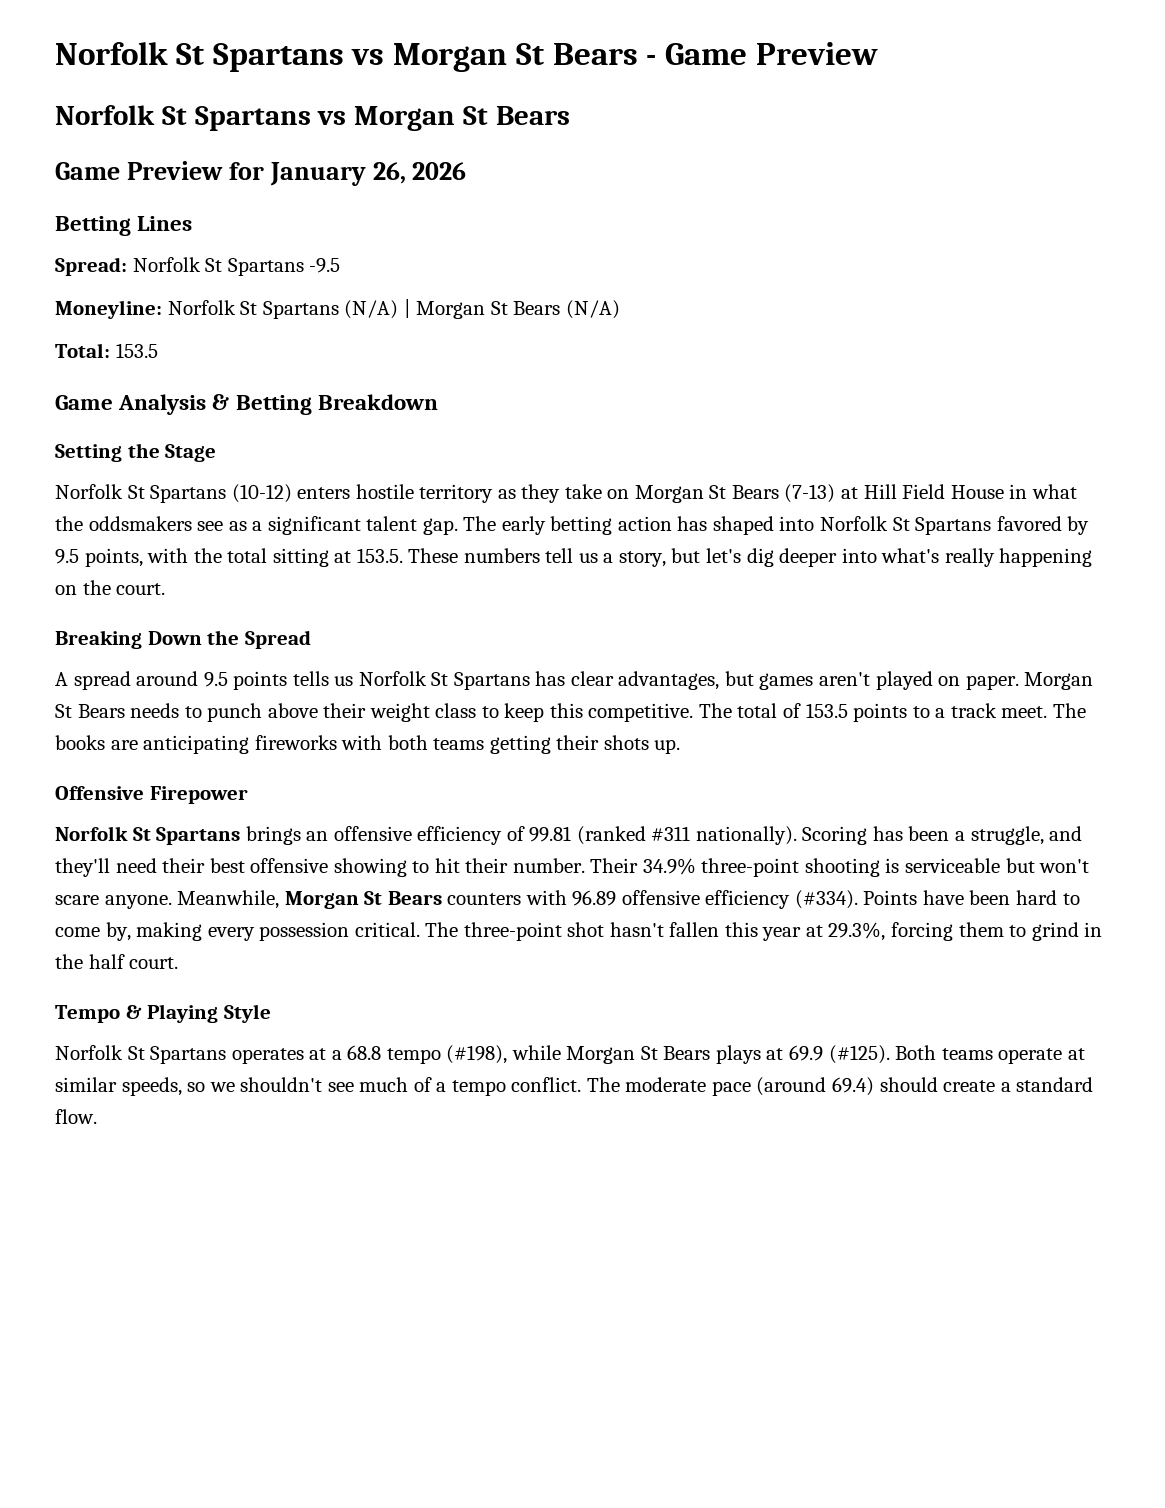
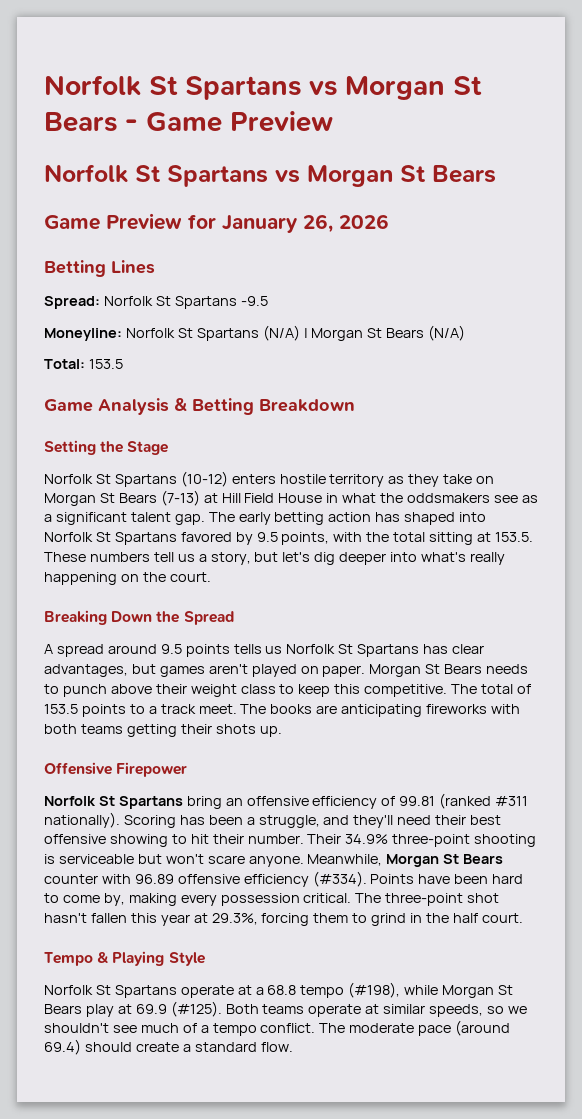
[245,826,301,845] brings -> [186,796,222,809] bring
[447,893,522,905] counters -> [44,874,98,884] counter
[231,1048,304,1064] operates -> [180,985,234,998] operate
[715,1045,761,1064] plays -> [85,1004,114,1017] play

